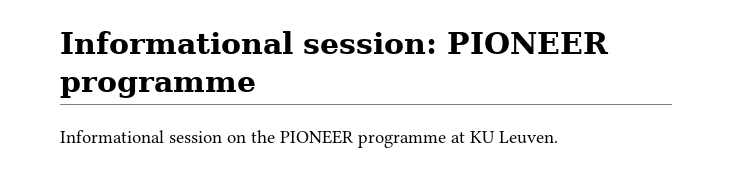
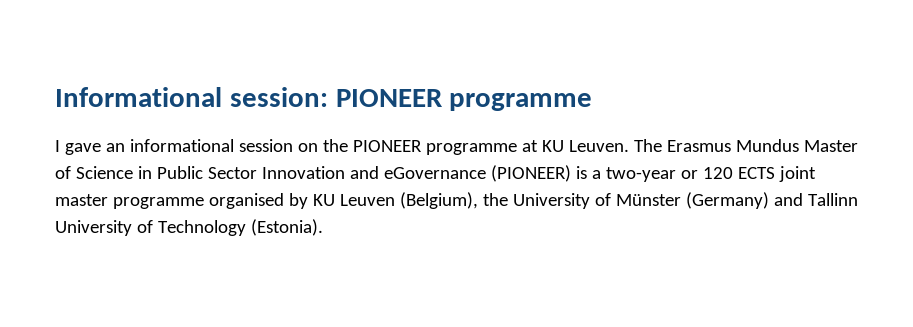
[60,130,164,143] Informational -> [55,139,234,155] I gave an informational
(558, 137) none -> [633,139,858,152] [55,165,816,182] [55,192,858,209] [55,219,323,236] The Erasmus Mundus Master of Science in Public Sector Innovation and eGovernance (PIONEER) is a two-year or 120 ECTS joint master programme organised by KU Leuven (Belgium), the University of Münster (Germany) and Tallinn University of Technology (Estonia).

